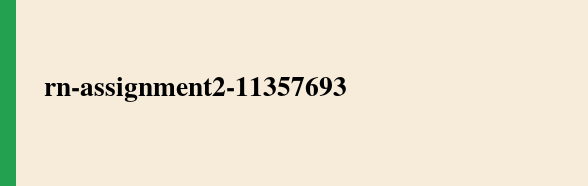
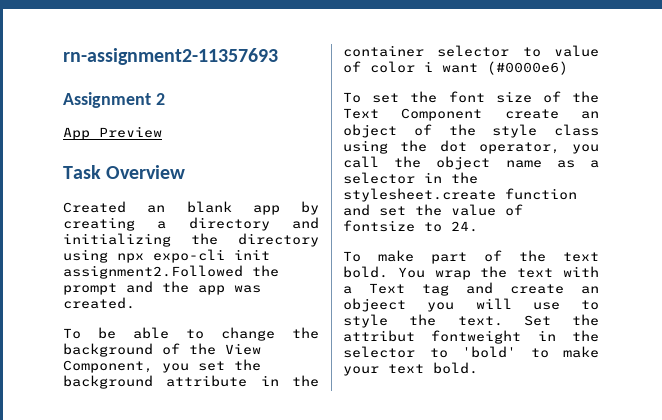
(347, 89) none -> [63,92,165,108] [63,126,162,140] [63,165,186,179] [63,201,319,215] [63,217,319,231] [63,233,319,247] [63,249,270,263] [63,265,279,279] [63,281,261,295] [63,297,135,309] [63,327,319,341] [63,343,261,357] [63,359,261,373] [63,375,319,389] [343,45,599,57] [343,61,568,75] [343,91,599,103] [343,108,599,121] [343,124,599,138] [343,140,599,154] [343,156,599,170] [343,172,478,184] [343,188,577,202] [343,204,523,216] [343,220,478,232] [343,250,599,264] [343,266,599,280] [343,282,599,296] [343,298,599,312] [343,314,599,328] [343,330,599,344] [343,346,599,358] [343,362,478,376] // Assignment 2 // App Preview // Task Overview // Created an blank app by creating a directory and initializing the directory using npx expo-cli init assignment2.Followed the prompt and the app was created. // To be able to change the background of the View Component, you set the background attribute in the container selector to value of color i want (#0000e6) // To set the font size of the Text Component create an object of the style class using the dot operator, you call the object name as a selector in the stylesheet.create function and set the value of fontsize to 24. // To make part of the text bold. You wrap the text with a Text tag and create an objeect you will use to style the text. Set the attribut fontweight in the selector to 'bold' to make your text bold.

